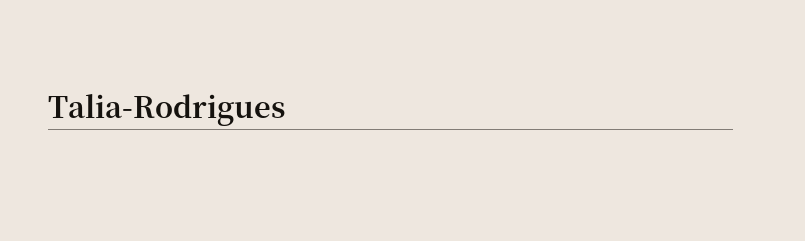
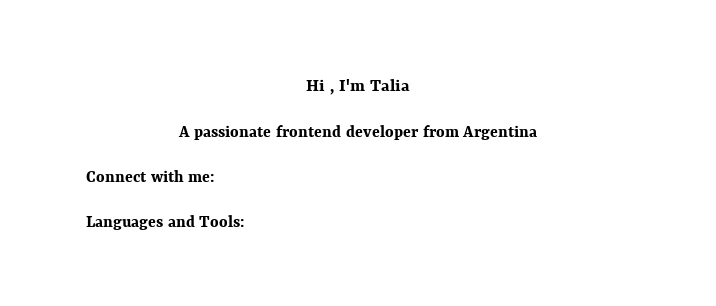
[48,94,285,126] Talia-Rodrigues -> [305,79,411,95] [177,125,538,140] [86,170,215,182] [86,215,245,230] Hi , I'm Talia // A passionate frontend developer from Argentina // Connect with me: // Languages and Tools:

